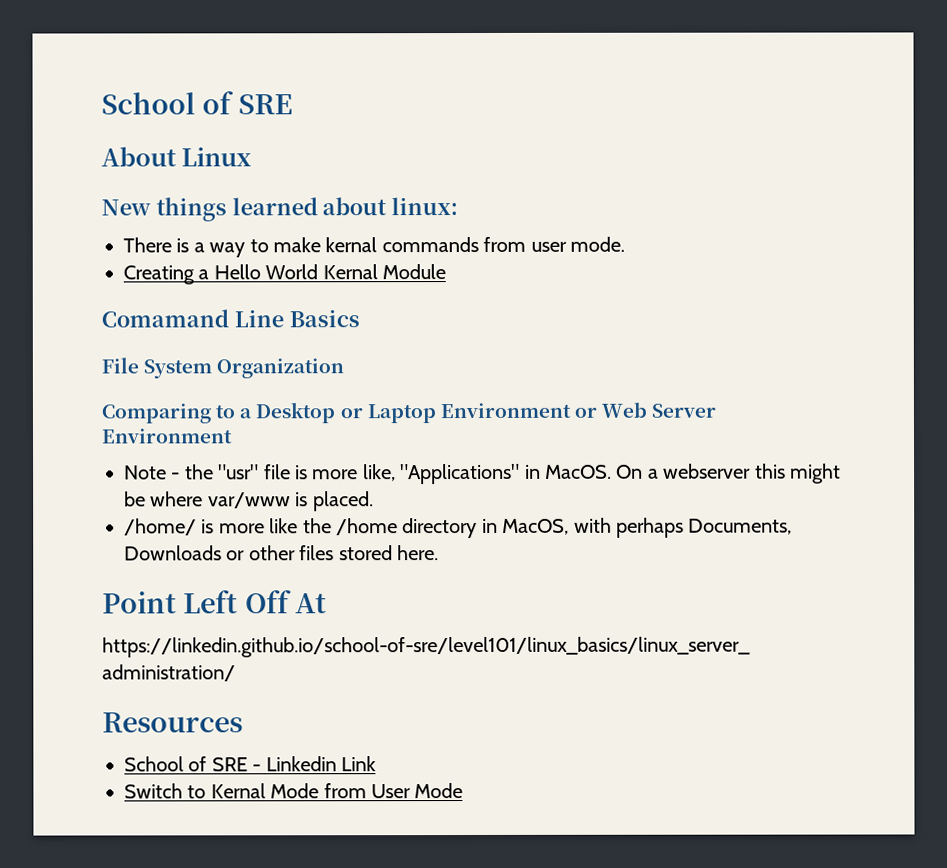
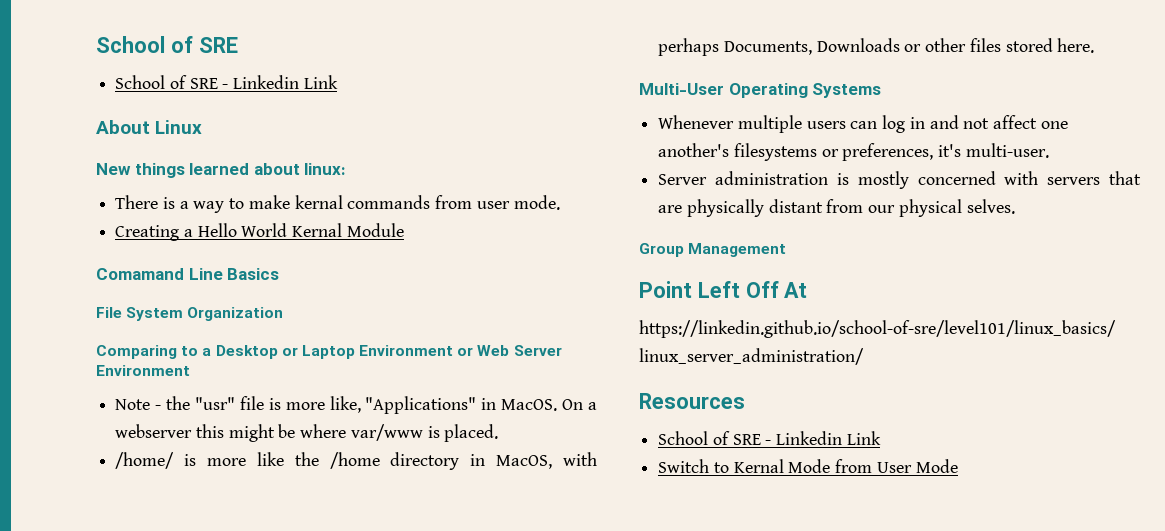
[101,91,293,115] School of SRE -> [96,36,238,53] [115,75,338,89] School of SRE // School of SRE - Linkedin Link
(439, 553) none -> [639,83,882,98] [658,115,1068,133] [658,143,1049,161] [658,171,1141,189] [658,199,1015,217] [639,243,787,257] // Multi-User Operating Systems // Whenever multiple users can log in and not affect one another's filesystems or preferences, it's multi-user. // Server administration is mostly concerned with servers that are physically distant from our physical selves. // Group Management

